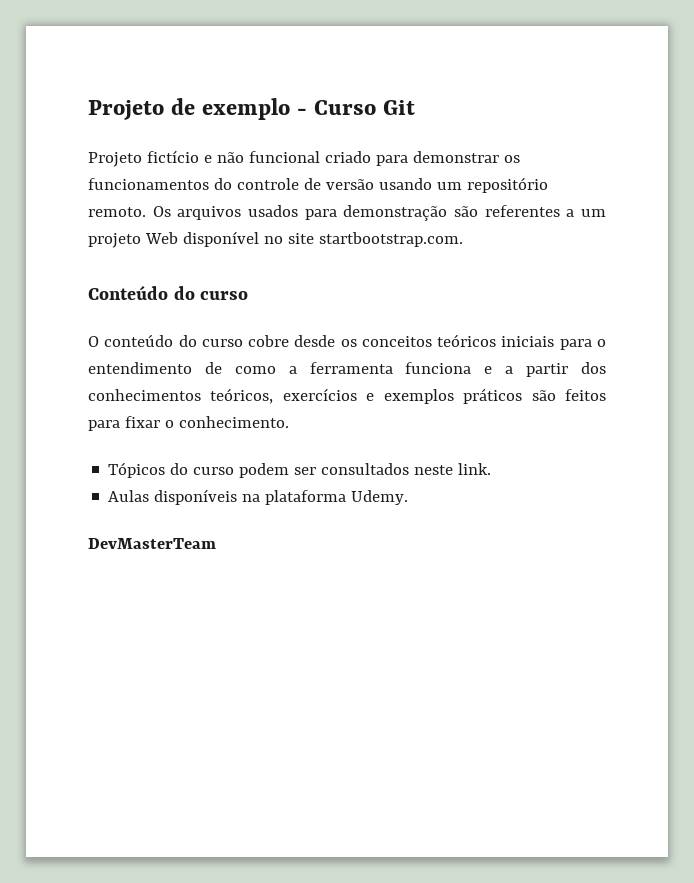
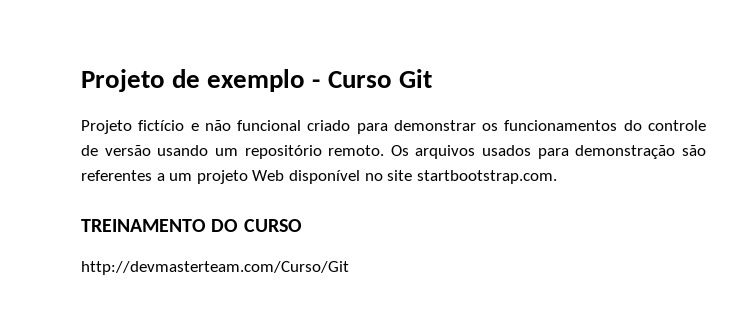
[88,285,249,300] [88,334,606,350] [88,362,607,377] [88,388,606,404] [88,416,289,431] [108,462,492,478] [108,489,409,505] [88,538,216,549] Conteúdo do curso // O conteúdo do curso cobre desde os conceitos teóricos iniciais para o entendimento de como a ferramenta funciona e a partir dos conhecimentos teóricos, exercícios e exemplos práticos são feitos para fixar o conhecimento. // Tópicos do curso podem ser consultados neste link. // Aulas disponíveis na plataforma Udemy. // DevMasterTeam -> [81,219,302,232] [81,261,349,275] TREINAMENTO DO CURSO // http://devmasterteam.com/Curso/Git

